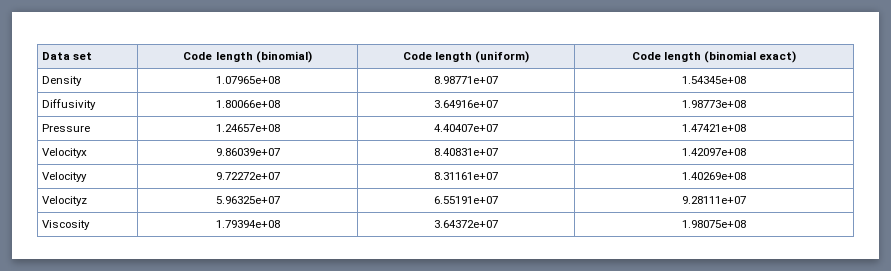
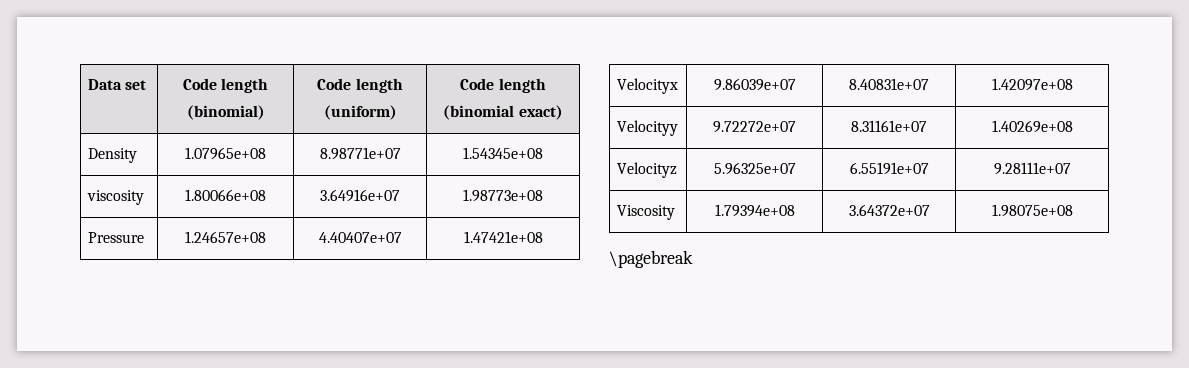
[42,99,97,110] Diffusivity -> [86,190,144,205] viscosity
(746, 224) none -> [609,250,693,268] // \pagebreak

